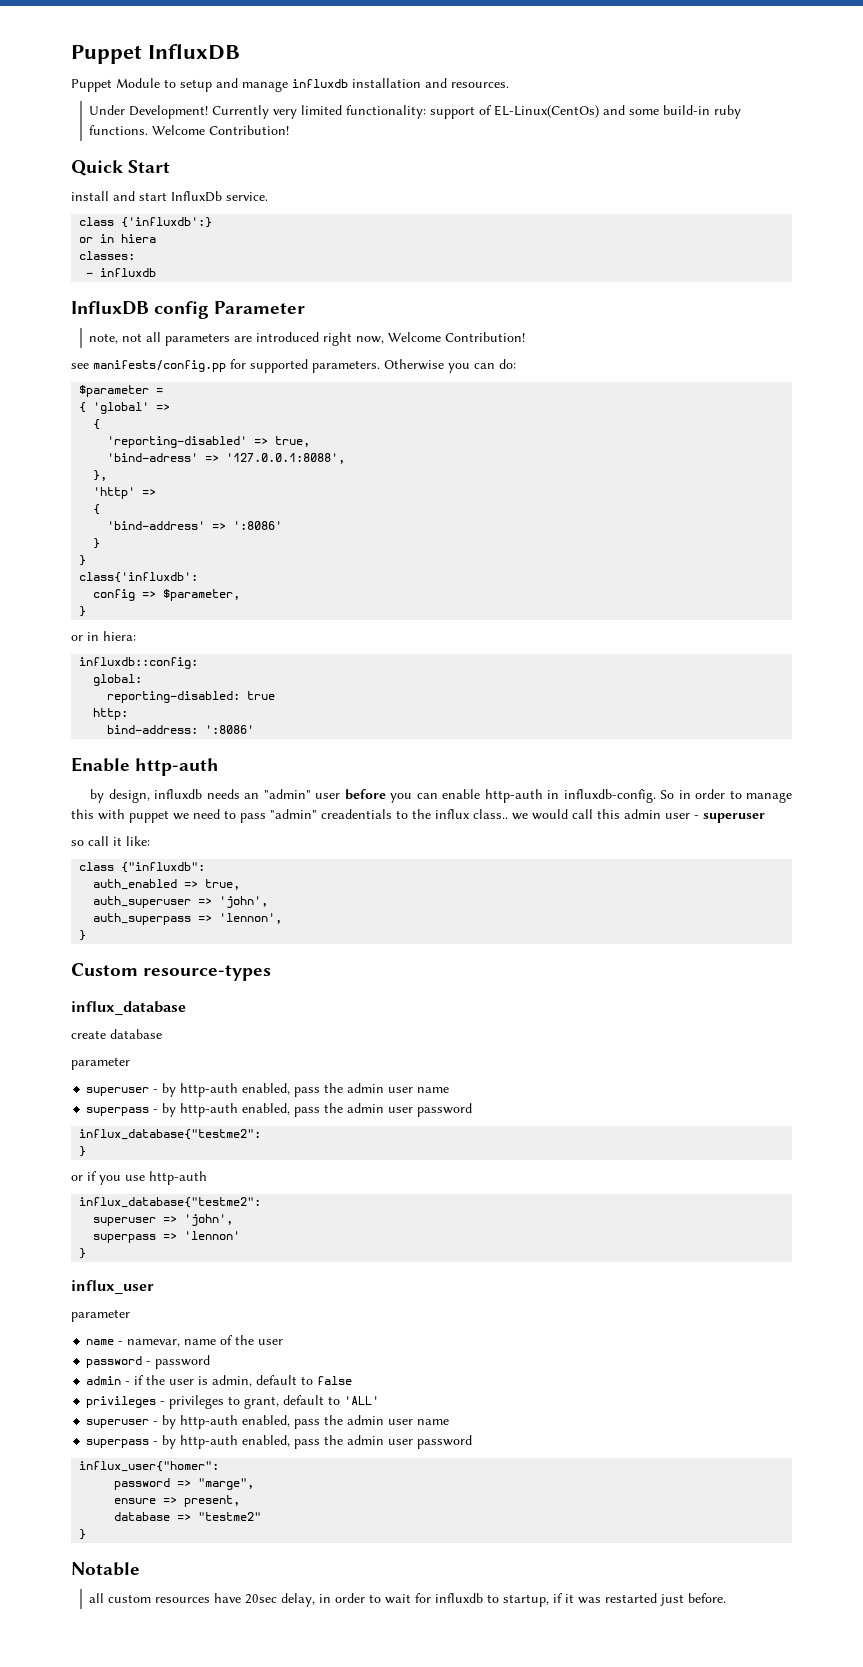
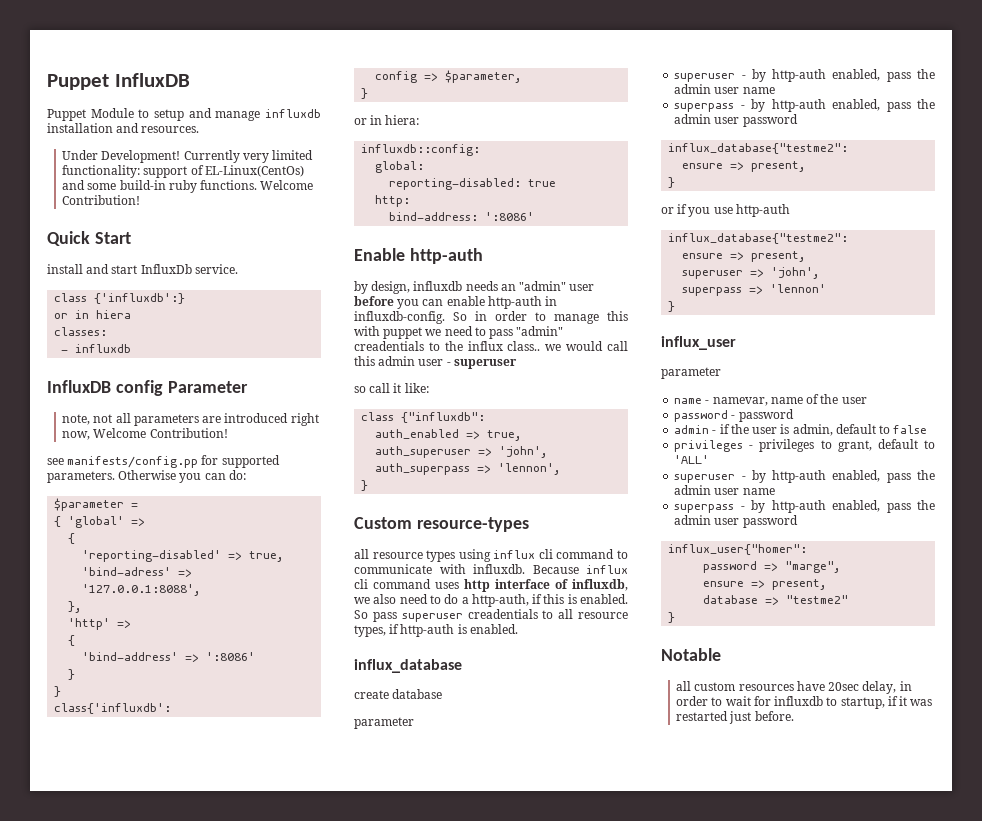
(272, 973) none -> [354,549,628,562] [354,564,628,574] [354,579,628,592] [354,594,628,607] [354,609,628,622] [354,624,518,637] // all resource types using influx cli command to communicate with influxdb. Because influx cli command uses http interface of influxdb, we also need to do a http-auth, if this is enabled. So pass superuser creadentials to all resource types, if http-auth is enabled.
(262, 1134) none -> [682,161,807,172] // ensure => present,
(262, 1202) none -> [682,251,807,262] // ensure => present,

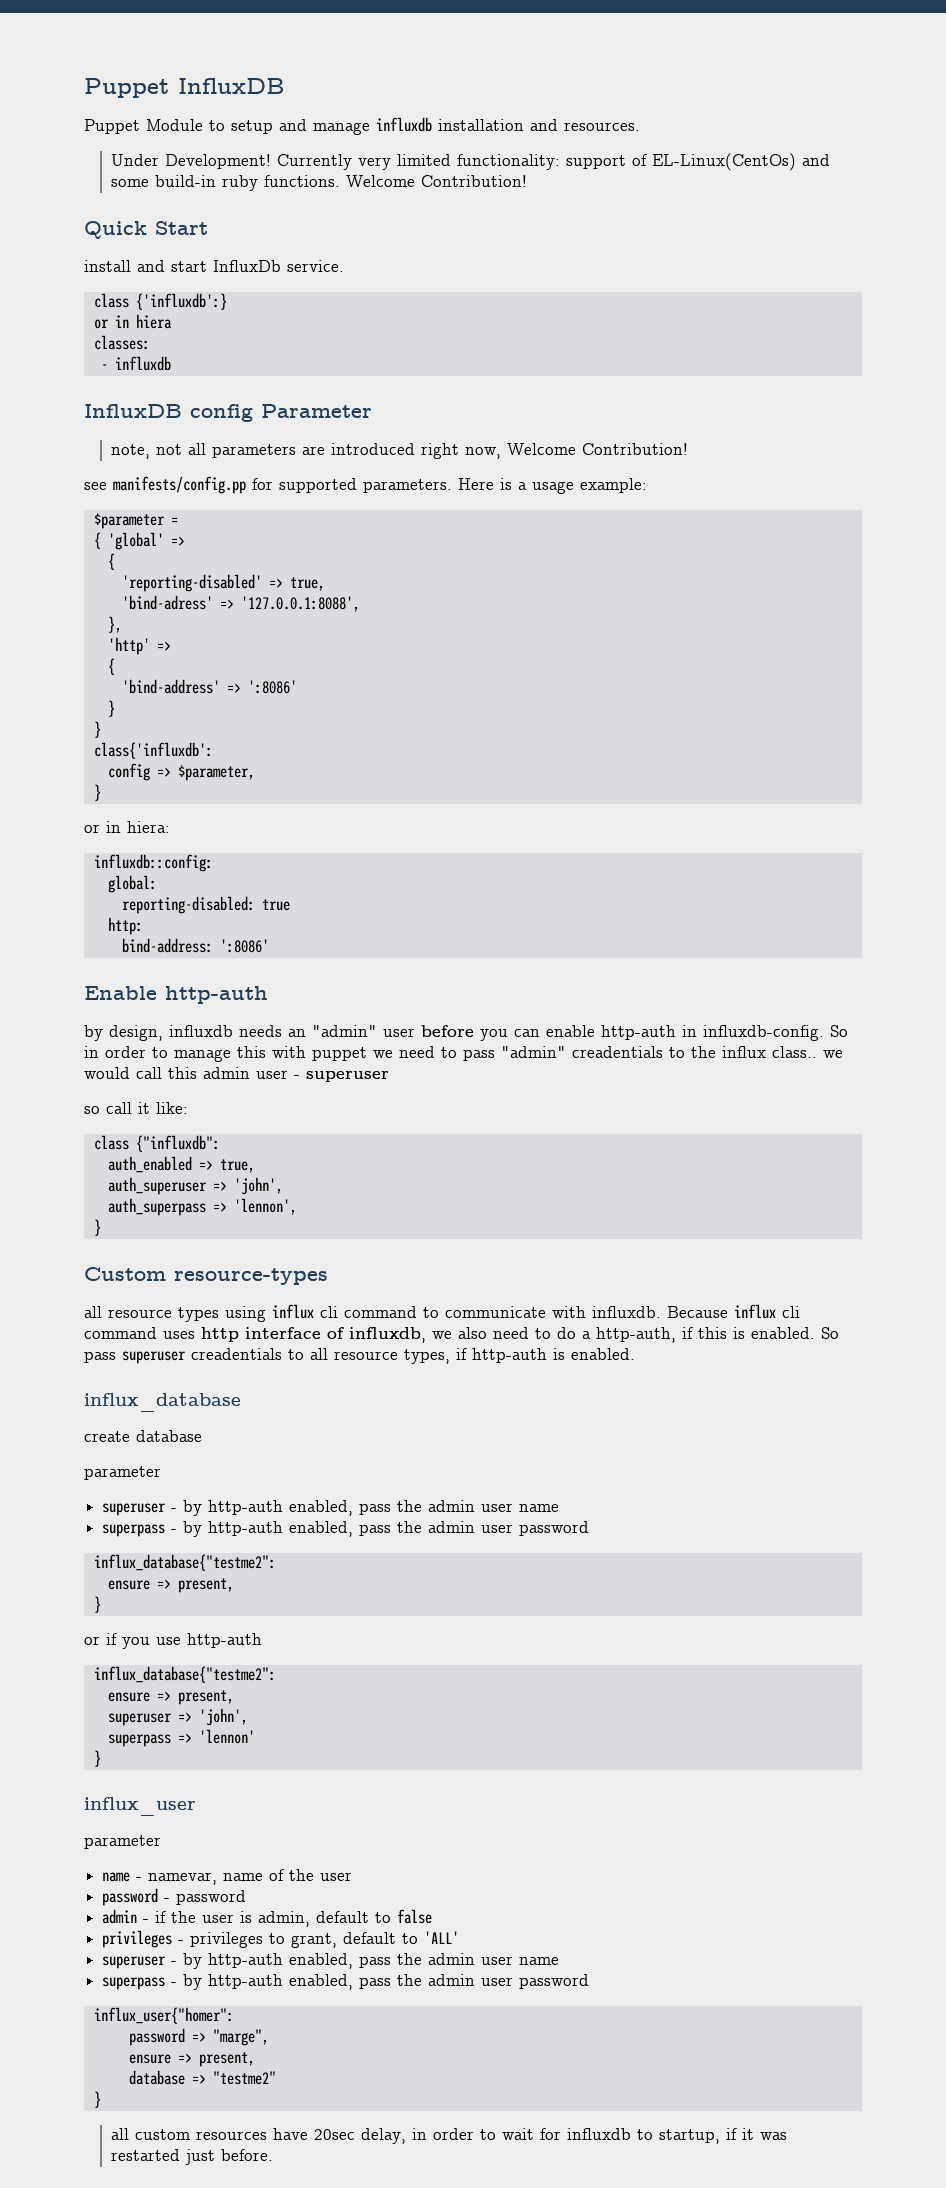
[118,470,246,483] Otherwise you can do: -> [458,478,647,494] Here is a usage example:
[661,648,721,661] // Notable -> (101, 2099) none

